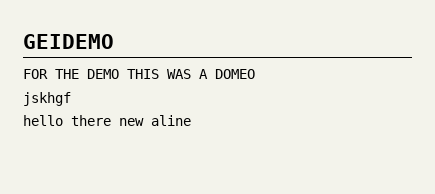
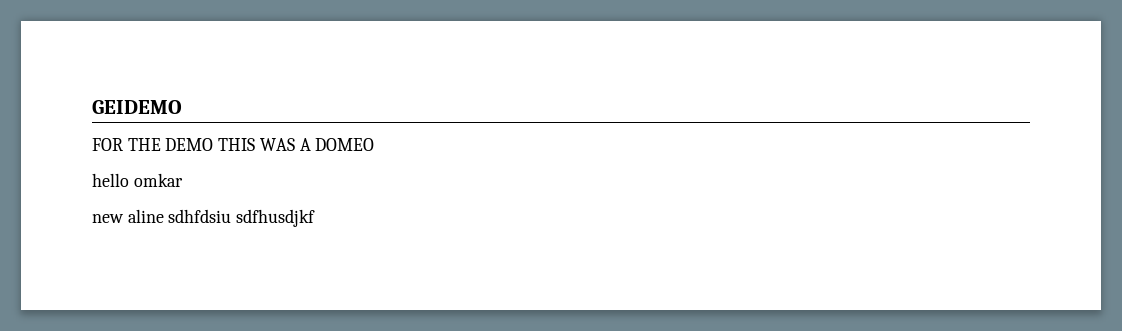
[23,92,71,106] [23,115,191,126] jskhgf // hello there new aline -> [92,173,183,187] [92,209,316,227] hello omkar // new aline sdhfdsiu sdfhusdjkf

